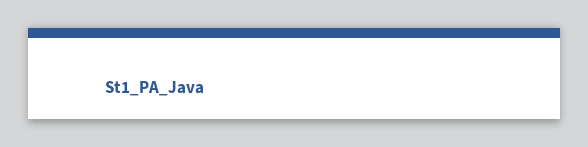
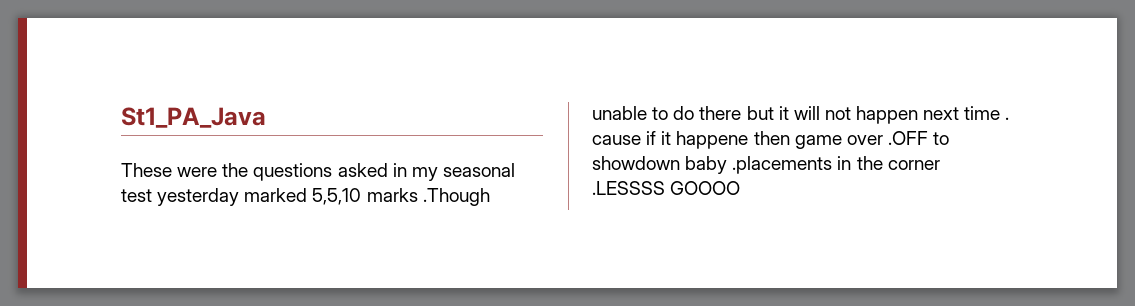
(204, 88) none -> [121,163,515,181] [121,188,490,206] [592,106,1010,124] [592,131,950,149] [592,156,940,174] [592,181,741,195] // These were the questions asked in my seasonal test yesterday marked 5,5,10 marks .Though unable to do there but it will not happen next time . cause if it happene then game over .OFF to showdown baby .placements in the corner .LESSSS GOOOO

